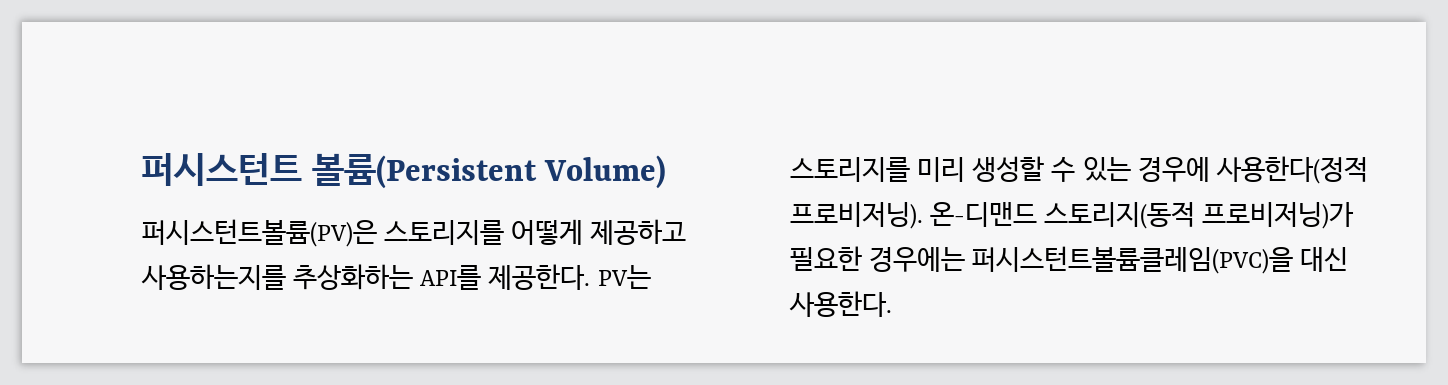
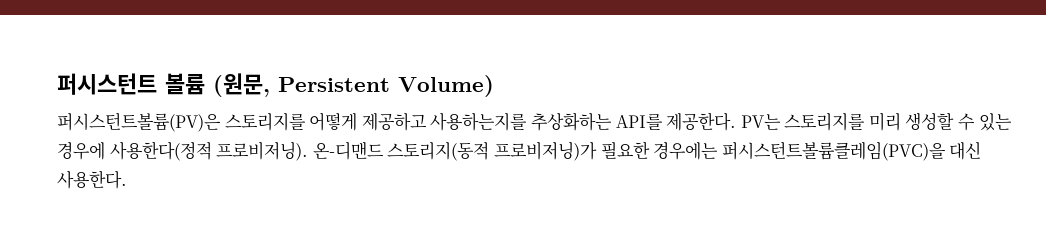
[311,153,537,189] 볼륨(Persistent -> [165,73,390,97] 볼륨 (원문, Persistent

